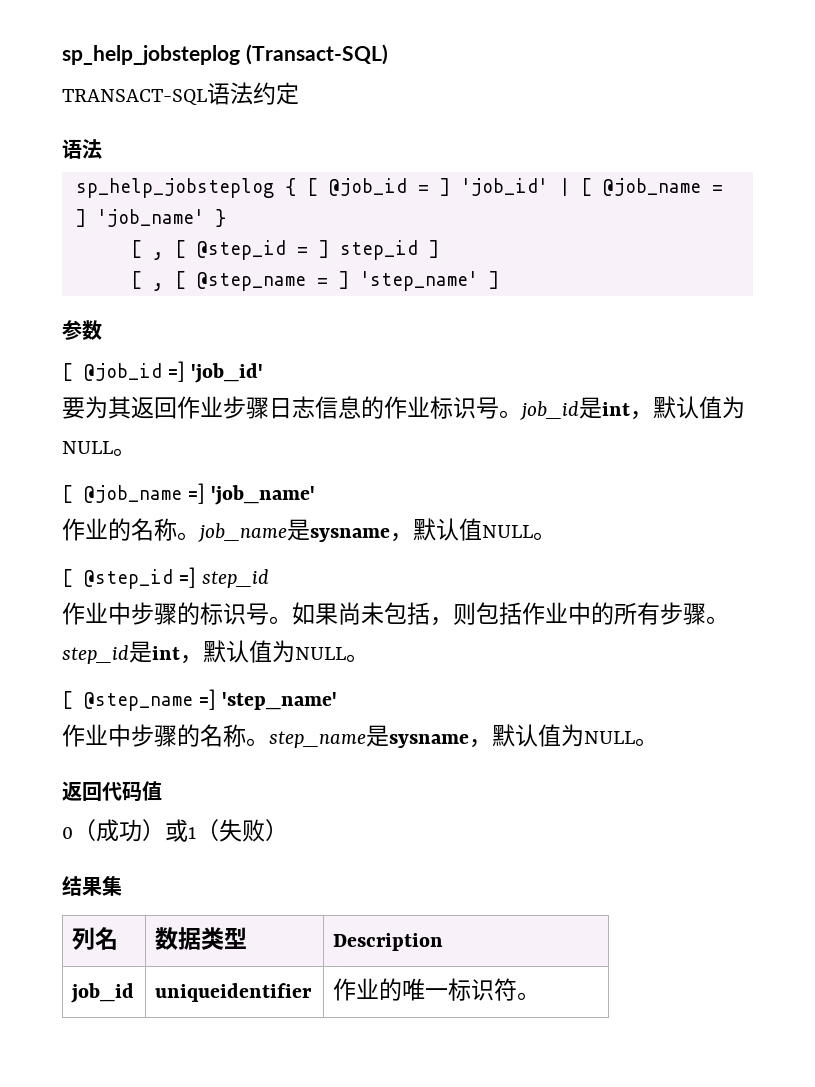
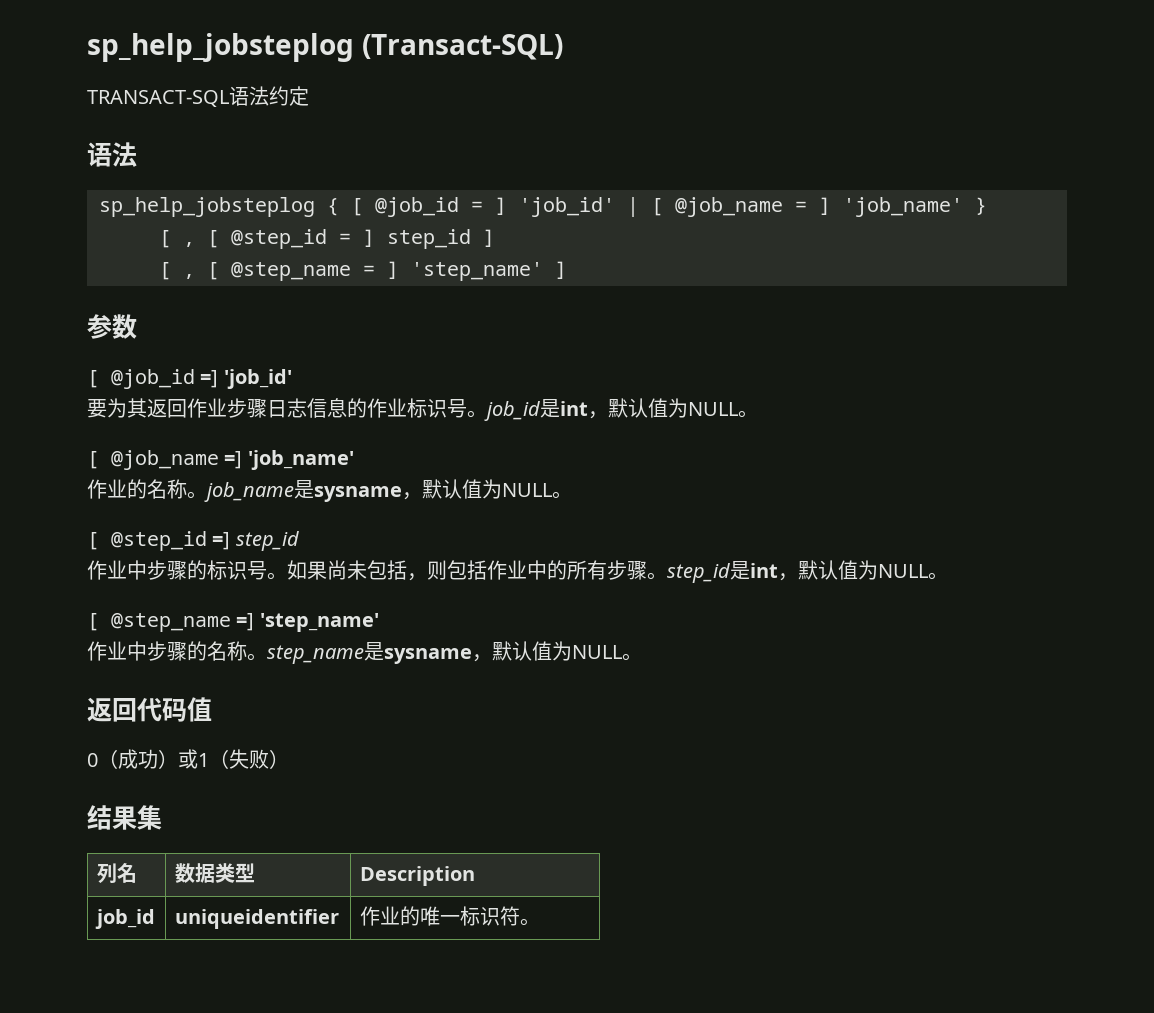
(482, 529) none -> [482,479,502,499] 为

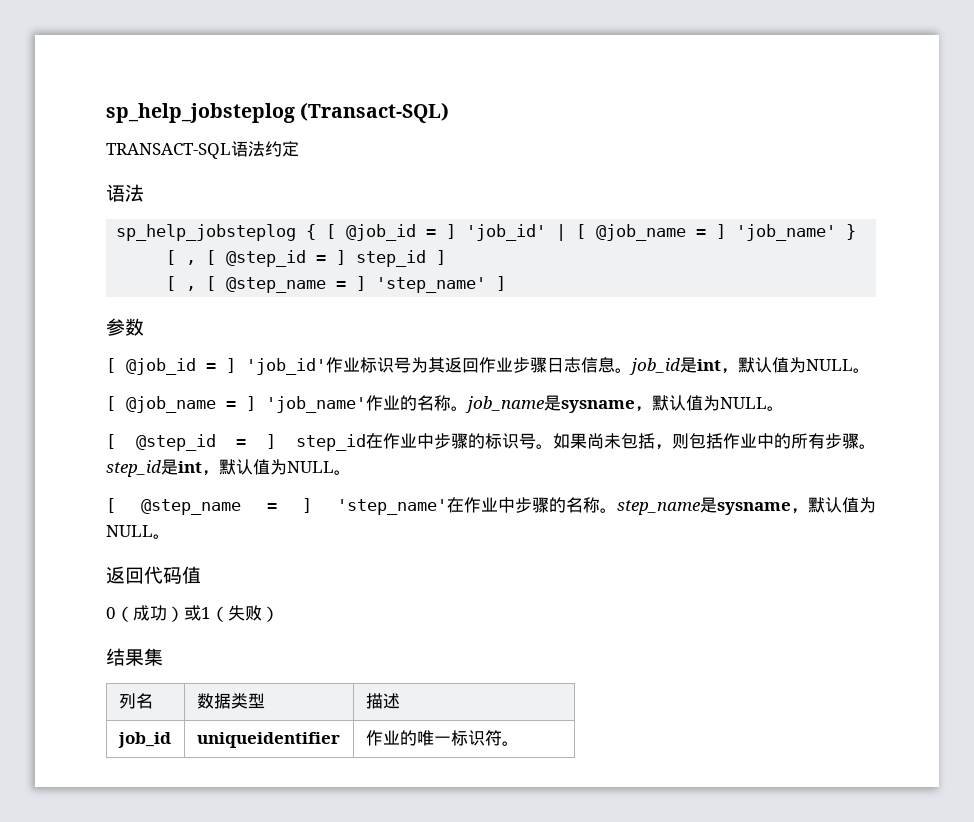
[200,369,292,389] [87,399,107,418] =] 'job_id' // 要 -> [206,357,411,375] = ] 'job_id'作业标识号
[347,398,467,418] 的作业标识号 -> (615, 365) none
[224,450,354,470] =] 'job_name' // -> [226,396,366,413] = ] 'job_name'
[212,531,299,551] =] step_id // -> [236,433,383,451] = ] step_id在
[236,613,379,632] =] 'step_name' // -> [266,497,464,515] = ] 'step_name'在
[359,866,475,886] Description -> [365,693,400,709] 描述

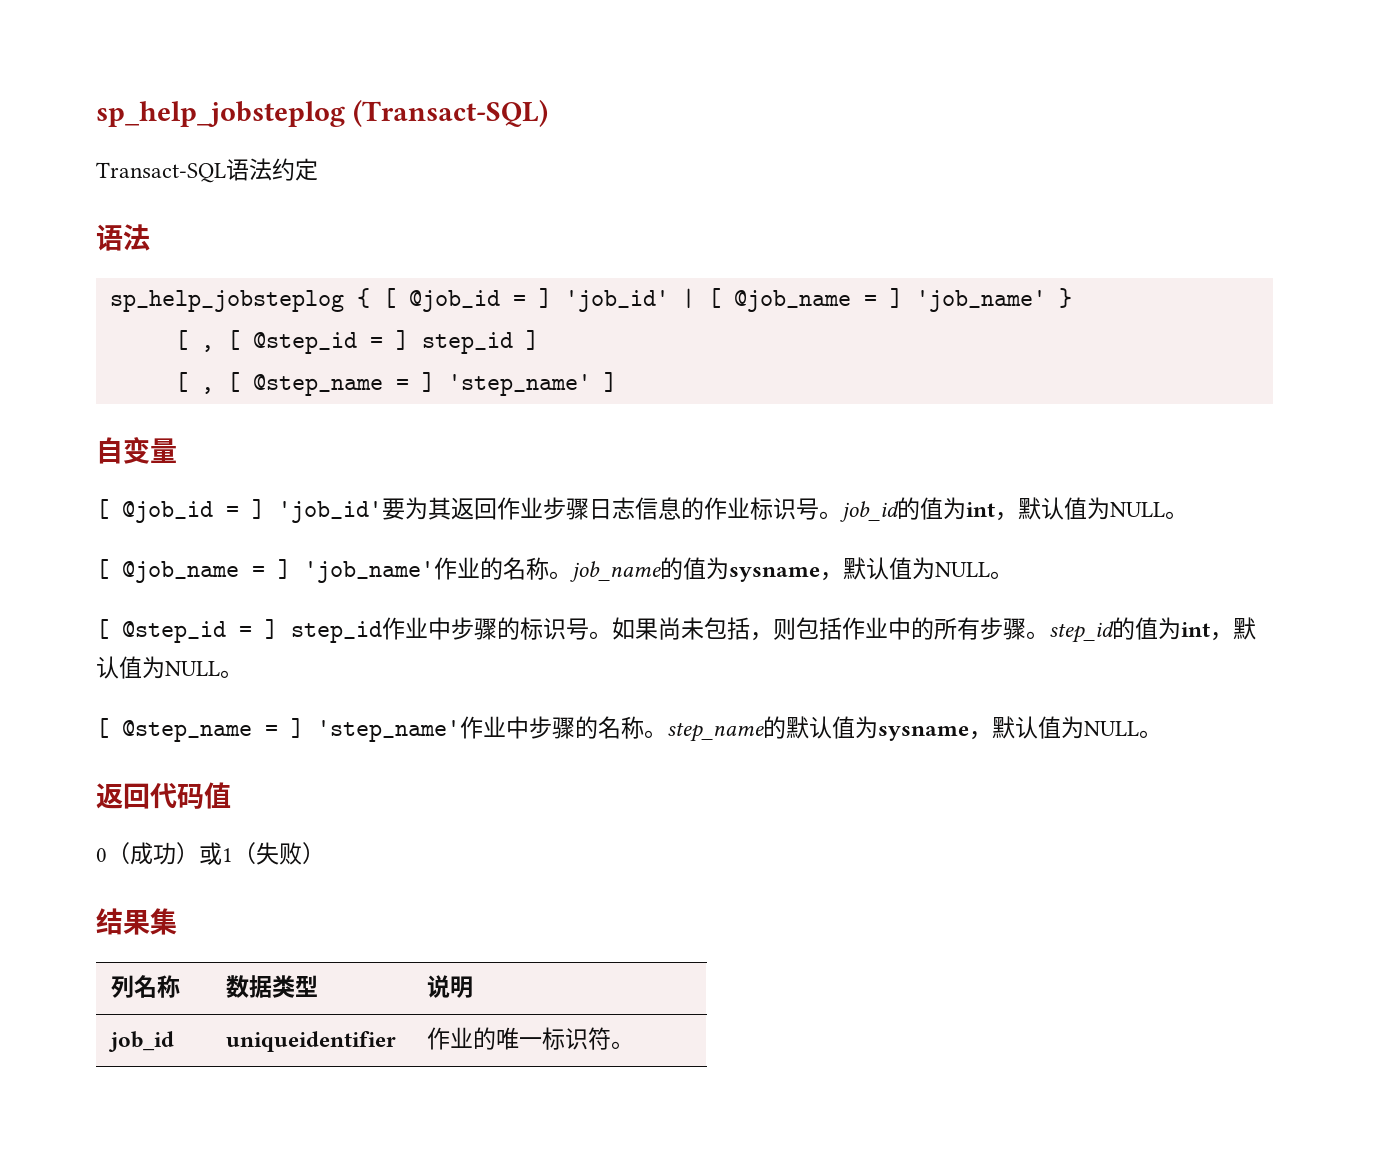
[106,143,231,159] TRANSACT-SQL -> [96,162,226,183] Transact-SQL
[106,318,144,336] [106,357,411,375] 参数 // [ @job_id = ] 'job_id'作业标识号 -> [96,437,177,464] [96,498,405,523] 自变量 // [ @job_id = ] 'job_id'要
[615,357,697,375] 。job_id是 -> [681,497,966,522] 的作业标识号。job_id的值为
[544,395,561,411] 是 -> [660,557,729,580] 的值为
[366,433,383,449] 在 -> (382, 632) none
[161,459,178,475] 是 -> [1112,617,1181,640] 的值为
[447,497,464,513] 在 -> (460, 731) none
[700,497,717,513] 是 -> [763,716,878,739] 的默认值为
(153, 701) none -> [156,975,180,998] 称
[365,693,400,709] 描述 -> [426,975,473,998] 说明

